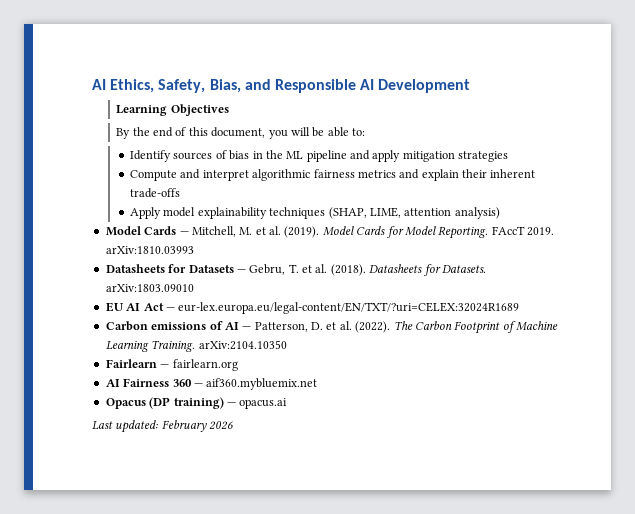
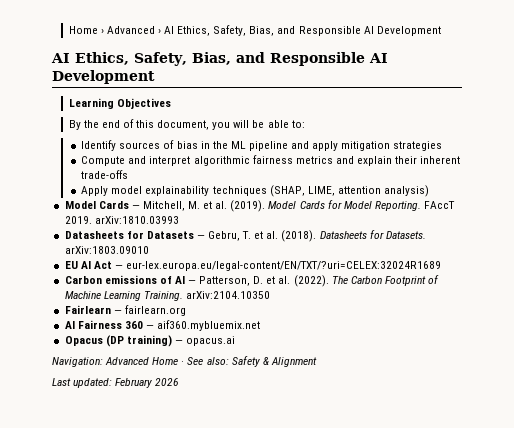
(92, 84) none -> [68,25,441,36] Home › Advanced › AI Ethics, Safety, Bias, and Responsible AI Development //
(288, 403) none -> [52,356,317,367] // Navigation: Advanced Home · See also: Safety & Alignment

